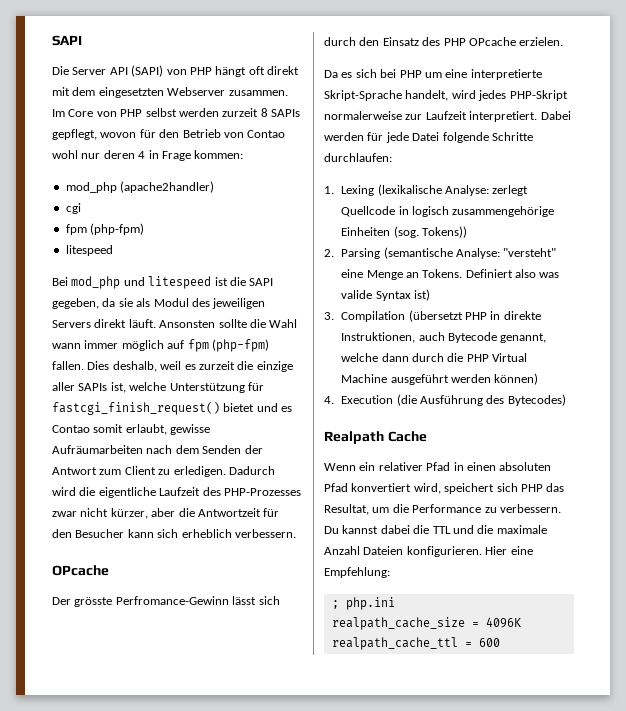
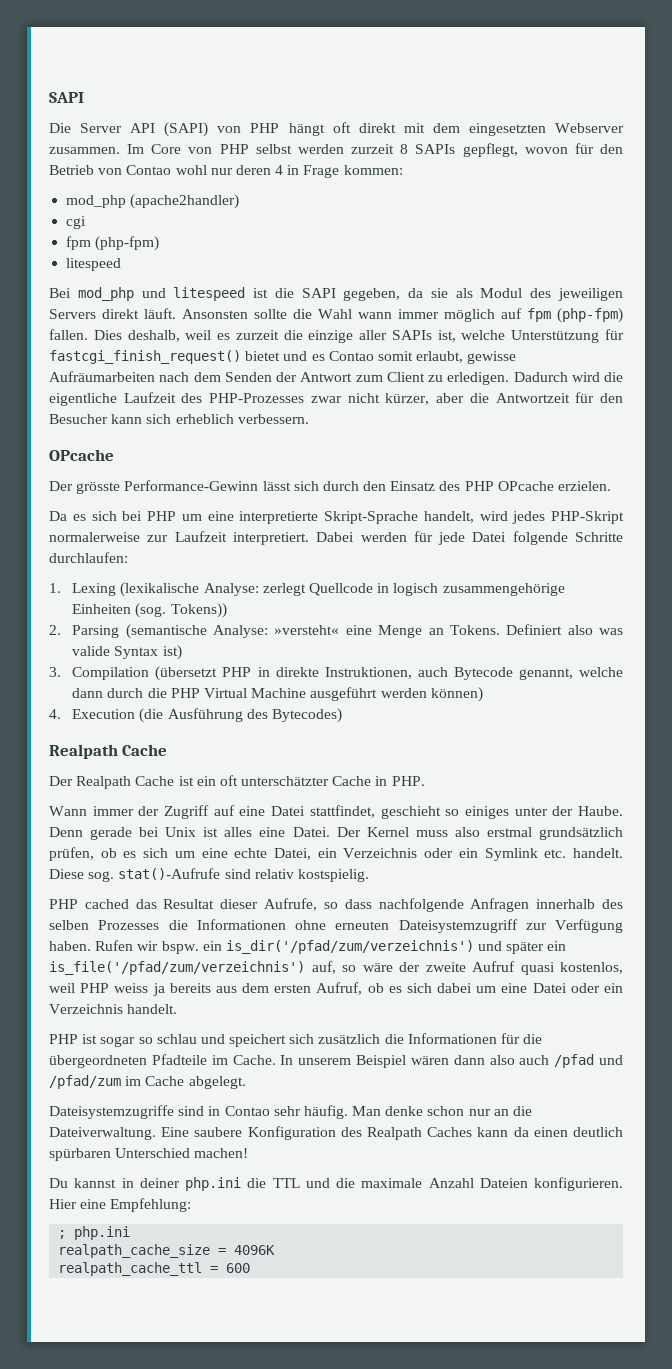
[115,596,229,605] Perfromance-Gewinn -> [124,480,259,491] Performance-Gewinn
[503,248,557,257] "versteht" -> [274,625,340,635] »versteht«
[324,462,552,471] [324,483,565,494] [324,504,561,515] [324,525,410,534] Wenn ein relativer Pfad in einen absoluten Pfad konvertiert wird, speichert sich PHP das Resultat, um die Performance zu verbessern. Du kannst dabei -> [49,775,425,789] [49,805,624,819] [49,827,623,840] [49,847,623,861] [49,868,369,882] [49,898,623,912] [49,919,623,933] [49,940,567,954] [49,961,623,975] [49,982,623,996] [49,1004,178,1014] [49,1033,543,1047] [49,1054,623,1068] [49,1075,246,1089] [49,1105,533,1119] [49,1126,623,1140] [49,1148,249,1161] [49,1177,241,1191] Der Realpath Cache ist ein oft unterschätzter Cache in PHP. // Wann immer der Zugriff auf eine Datei stattfindet, geschieht so einiges unter der Haube. Denn gerade bei Unix ist alles eine Datei. Der Kernel muss also erstmal grundsätzlich prüfen, ob es sich um eine echte Datei, ein Verzeichnis oder ein Symlink etc. handelt. Diese sog. stat()-Aufrufe sind relativ kostspielig. // PHP cached das Resultat dieser Aufrufe, so dass nachfolgende Anfragen innerhalb des selben Prozesses die Informationen ohne erneuten Dateisystemzugriff zur Verfügung haben. Rufen wir bspw. ein is_dir('/pfad/zum/verzeichnis') und später ein is_file('/pfad/zum/verzeichnis') auf, so wäre der zweite Aufruf quasi kostenlos, weil PHP weiss ja bereits aus dem ersten Aufruf, ob es sich dabei um eine Datei oder ein Verzeichnis handelt. // PHP ist sogar so schlau und speichert sich zusätzlich die Informationen für die übergeordneten Pfadteile im Cache. In unserem Beispiel wären dann also auch /pfad und /pfad/zum im Cache abgelegt. // Dateisystemzugriffe sind in Contao sehr häufig. Man denke schon nur an die Dateiverwaltung. Eine saubere Konfiguration des Realpath Caches kann da einen deutlich spürbaren Unterschied machen! // Du kannst in deiner php.ini

